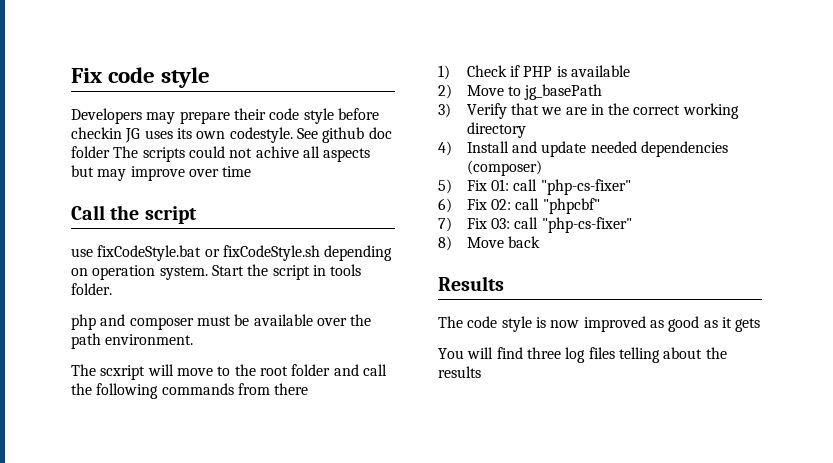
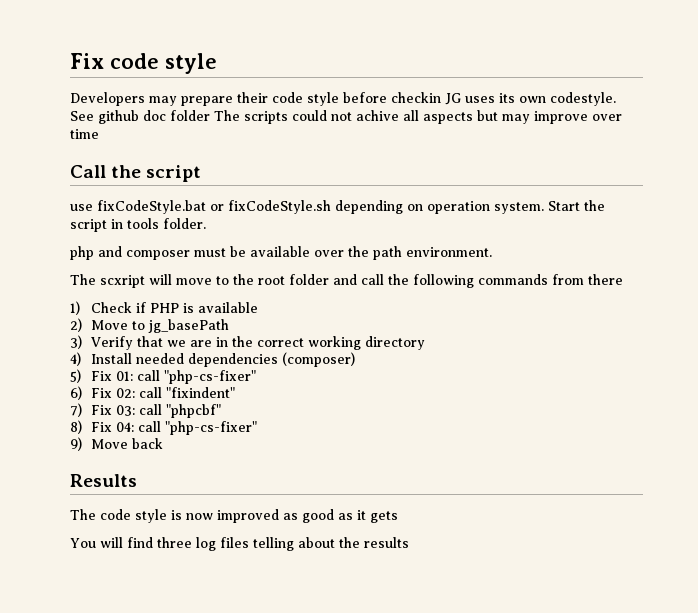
[511,141,587,157] and update -> (132, 358) none
[542,198,600,214] [438,217,632,233] [438,236,452,251] "phpcbf" // 7) Fix 03: call "php-cs-fixer" // 8) -> [165,387,235,398] [70,403,221,418] [70,420,257,435] [70,437,82,451] "fixindent" // 7) Fix 03: call "phpcbf" // 8) Fix 04: call "php-cs-fixer" // 9)

